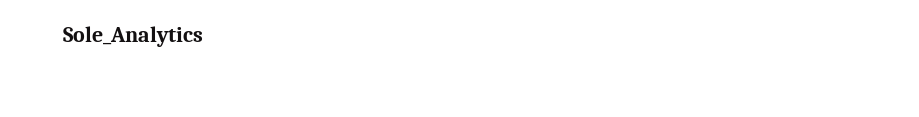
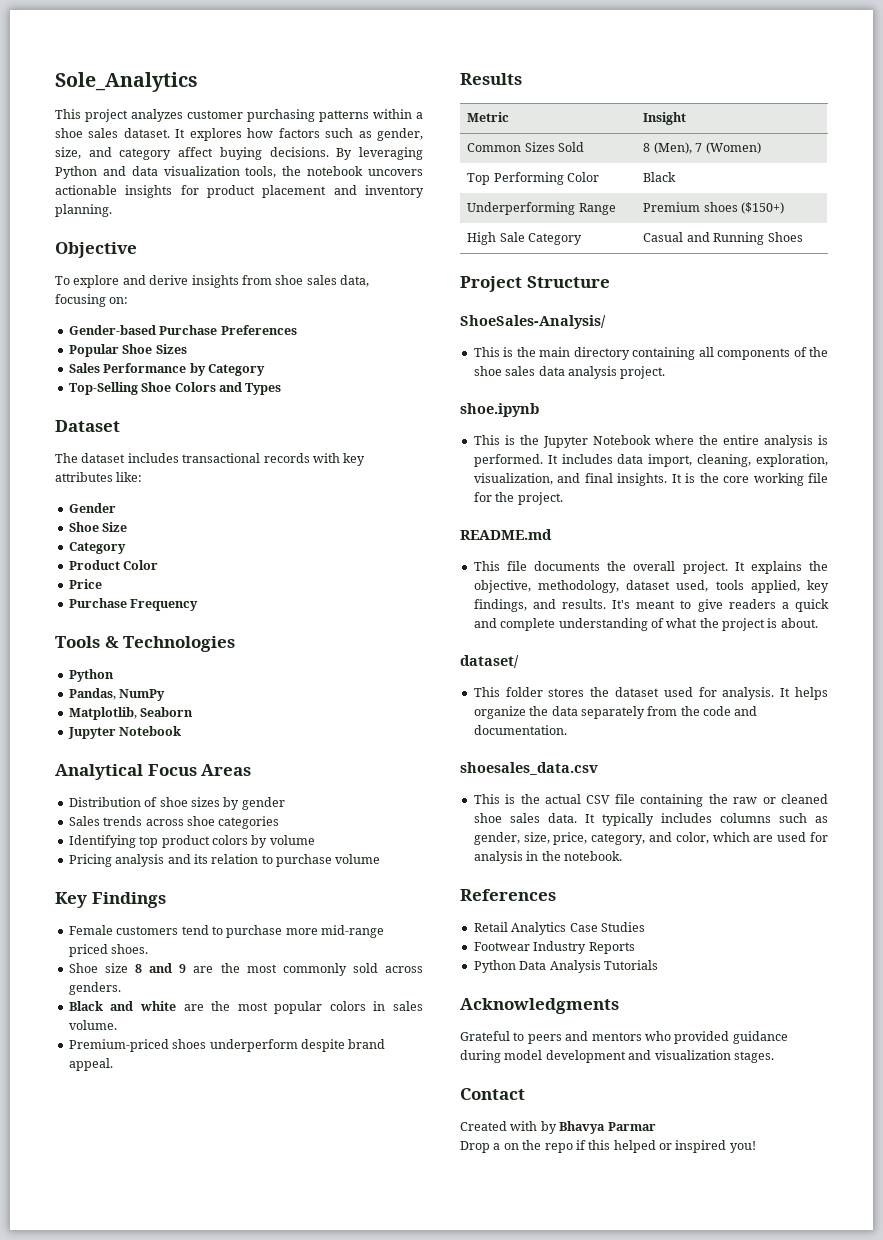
(203, 36) none -> [55,109,423,122] [55,128,424,141] [55,147,423,160] [55,166,423,179] [55,185,424,198] [55,204,112,217] [55,242,137,258] [55,275,369,288] [55,294,129,307] [68,325,297,335] [68,344,187,357] [68,363,265,376] [68,382,282,395] [55,420,120,432] [55,453,366,466] [55,472,143,482] [68,503,116,513] [68,522,128,532] [68,542,126,554] [68,560,159,570] [68,579,102,589] [68,598,199,611] [55,636,236,652] [68,669,114,682] [68,688,166,701] [68,707,194,720] [67,726,182,739] [55,764,252,780] [68,797,285,810] [68,816,280,829] [68,835,315,848] [68,854,381,867] [55,892,166,908] [68,925,384,938] [68,944,149,957] [68,963,423,976] [68,982,121,995] [68,1001,423,1014] [68,1020,117,1030] [68,1039,386,1052] [68,1058,113,1071] [460,73,522,85] [467,112,510,122] [643,112,687,125] [467,142,585,152] [643,142,761,154] [467,172,600,185] [643,172,677,182] [467,202,616,215] [643,202,785,214] [467,232,583,245] [643,232,803,245] [460,276,610,292] [460,315,606,329] [473,347,828,360] [473,366,666,379] [460,403,539,417] [473,435,828,448] [473,454,828,467] [473,473,828,486] [473,492,563,505] [460,529,552,540] [473,561,828,574] [473,580,829,593] [473,599,829,612] [473,618,818,631] [460,655,519,668] [473,687,828,700] [473,706,758,719] [473,725,567,735] [460,762,598,775] [473,794,828,807] [473,813,828,826] [473,832,828,845] [473,851,622,864] [460,889,556,901] [473,922,645,935] [473,941,635,954] [473,960,658,973] [460,998,619,1014] [460,1031,788,1044] [460,1050,774,1063] [460,1088,525,1100] [460,1121,656,1134] [460,1140,756,1153] // This project analyzes customer purchasing patterns within a shoe sales dataset. It explores how factors such as gender, size, and category affect buying decisions. By leveraging Python and data visualization tools, the notebook uncovers actionable insights for product placement and inventory planning. // Objective // To explore and derive insights from shoe sales data, focusing on: // Gender-based Purchase Preferences // Popular Shoe Sizes // Sales Performance by Category // Top-Selling Shoe Colors and Types // Dataset // The dataset includes transactional records with key attributes like: // Gender // Shoe Size // Category // Product Color // Price // Purchase Frequency // Tools & Technologies // Python // Pandas, NumPy // Matplotlib, Seaborn // Jupyter Notebook // Analytical Focus Areas // Distribution of shoe sizes by gender // Sales trends across shoe categories // Identifying top product colors by volume // Pricing analysis and its relation to purchase volume // Key Findings // Female customers tend to purchase more mid-range priced shoes. // Shoe size 8 and 9 are the most commonly sold across genders. // Black and white are the most popular colors in sales volume. // Premium-priced shoes underperform despite brand appeal. // Results // Metric | Insight // Common Sizes Sold | 8 (Men), 7 (Women) // Top Performing Color | Black // Underperforming Range | Premium shoes ($150+) // High Sale Category | Casual and Running Shoes // Project Structure // ShoeSales-Analysis/ // This is the main directory containing all components of the shoe sales data analysis project. // shoe.ipynb // This is the Jupyter Notebook where the entire analysis is performed. It includes data import, cleaning, exploration, visualization, and final insights. It is the core working file for the project. // README.md // This file documents the overall project. It explains the objective, methodology, dataset used, tools applied, key findings, and results. It's meant to give readers a quick and complete understanding of what the project is about. // dataset/ // This folder stores the dataset used for analysis. It helps organize the data separately from the code and documentation. // shoesales_data.csv // This is the actual CSV file containing the raw or cleaned shoe sales data. It typically includes columns such as gender, size, price, category, and color, which are used for analysis in the notebook. // References // Retail Analytics Case Studies // Footwear Industry Reports // Python Data Analysis Tutorials // Acknowledgments // Grateful to peers and mentors who provided guidance during model development and visualization stages. // Contact // Created with by Bhavya Parmar // Drop a on the repo if this helped or inspired you!

